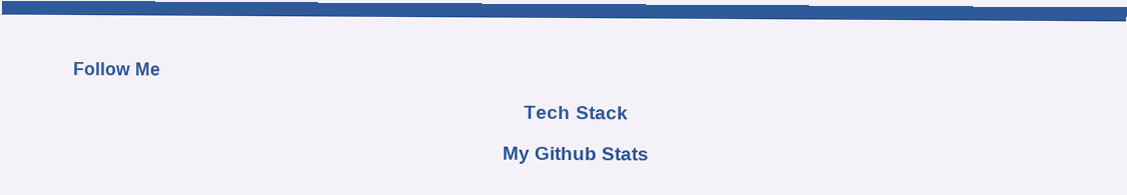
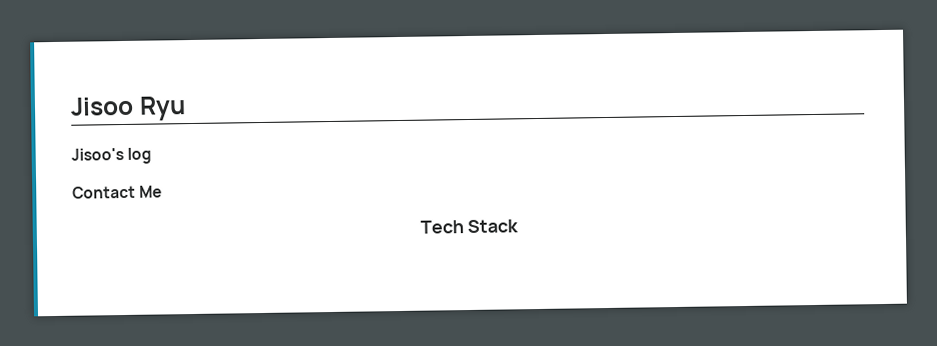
[73,62,131,76] Follow -> [70,96,186,121] [71,147,153,164] [72,185,136,199] Jisoo Ryu // Jisoo's log // Contact
[501,146,650,164] // My Github Stats -> (520, 226) none

